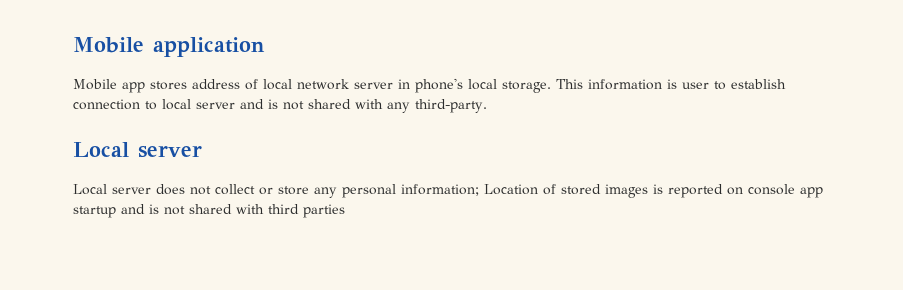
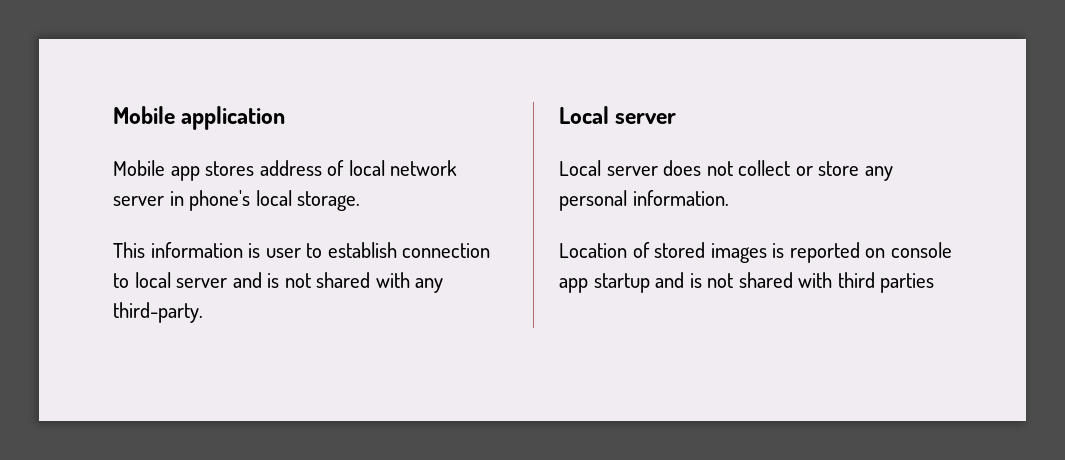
(551, 87) none -> (361, 201) //
[401,184,479,196] information; -> [632,190,729,206] information. //

